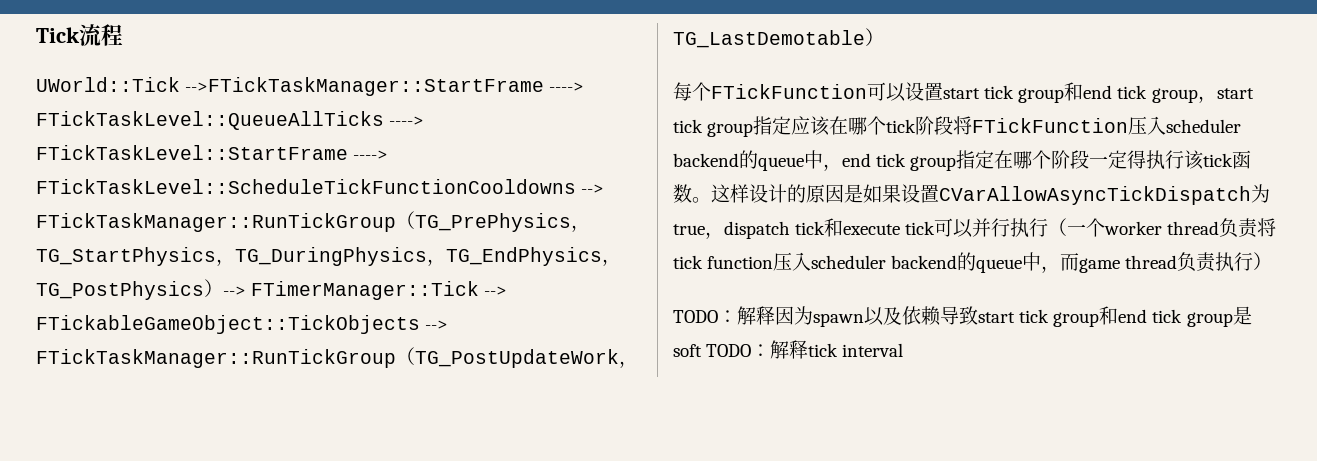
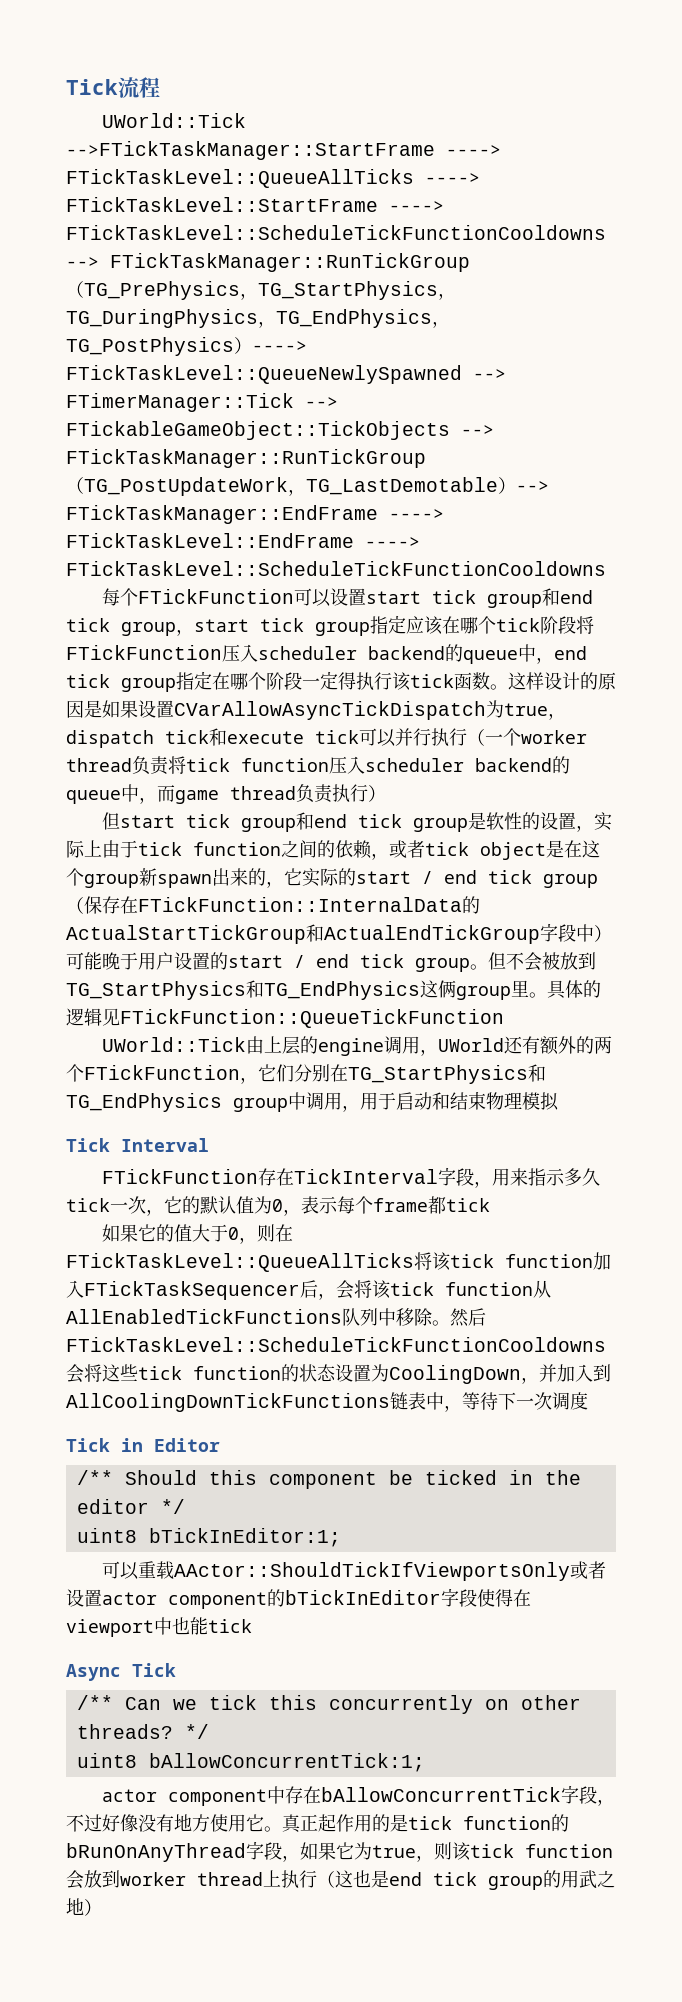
(223, 288) none -> [252,341,307,352] [66,365,462,384] ----> FTickTaskLevel::QueueNewlySpawned
(884, 37) none -> [516,481,549,492] [66,505,444,524] [66,533,420,548] [66,561,606,576] --> FTickTaskManager::EndFrame ----> FTickTaskLevel::EndFrame ----> FTickTaskLevel::ScheduleTickFunctionCooldowns
[673,306,978,327] TODO：解释因为spawn以及依赖导致 -> [101,812,120,830] 但
[673,340,904,359] soft TODO：解释tick interval -> [485,812,612,832] [66,840,600,860] [66,868,598,888] [66,896,480,914] [66,923,612,944] [66,952,596,972] [66,980,601,1000] [66,1008,504,1028] [101,1036,612,1056] [66,1064,546,1084] [66,1092,559,1112] [66,1138,209,1152] [101,1167,600,1188] [66,1196,490,1216] [101,1224,293,1244] [66,1252,611,1272] [66,1280,551,1300] [66,1308,486,1327] [66,1337,606,1352] [66,1364,611,1384] [66,1392,588,1412] [66,1438,220,1452] [76,1470,581,1489] [76,1499,185,1514] [76,1528,341,1547] [101,1561,606,1581] [66,1588,531,1609] [66,1617,252,1637] [66,1663,176,1681] [76,1695,581,1714] [76,1724,209,1739] [76,1753,425,1772] [101,1785,615,1806] [66,1814,569,1833] [66,1841,613,1862] [66,1870,615,1890] [66,1898,102,1916] 软性的设置，实际上由于tick function之间的依赖，或者tick object是在这个group新spawn出来的，它实际的start / end tick group（保存在FTickFunction::InternalData的ActualStartTickGroup和ActualEndTickGroup字段中）可能晚于用户设置的start / end tick group。但不会被放到TG_StartPhysics和TG_EndPhysics这俩group里。具体的逻辑见FTickFunction::QueueTickFunction // UWorld::Tick由上层的engine调用，UWorld还有额外的两个FTickFunction，它们分别在TG_StartPhysics和TG_EndPhysics group中调用，用于启动和结束物理模拟 // Tick Interval // FTickFunction存在TickInterval字段，用来指示多久tick一次，它的默认值为0，表示每个frame都tick // 如果它的值大于0，则在FTickTaskLevel::QueueAllTicks将该tick function加入FTickTaskSequencer后，会将该tick function从AllEnabledTickFunctions队列中移除。然后FTickTaskLevel::ScheduleTickFunctionCooldowns会将这些tick function的状态设置为CoolingDown，并加入到AllCoolingDownTickFunctions链表中，等待下一次调度 // Tick in Editor // /** Should this component be ticked in the editor */ // uint8 bTickInEditor:1; // 可以重载AActor::ShouldTickIfViewportsOnly或者设置actor component的bTickInEditor字段使得在viewport中也能tick // Async Tick // /** Can we tick this concurrently on other threads? */ // uint8 bAllowConcurrentTick:1; // actor component中存在bAllowConcurrentTick字段，不过好像没有地方使用它。真正起作用的是tick function的bRunOnAnyThread字段，如果它为true，则该tick function会放到worker thread上执行（这也是end tick group的用武之地）

